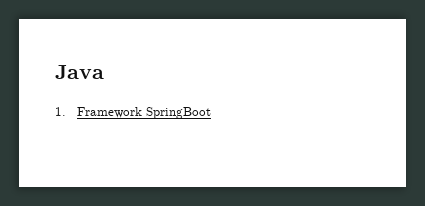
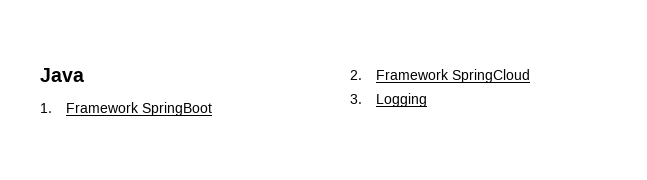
(212, 113) none -> [350,69,530,83] [350,93,427,107] // 2. Framework SpringCloud // 3. Logging

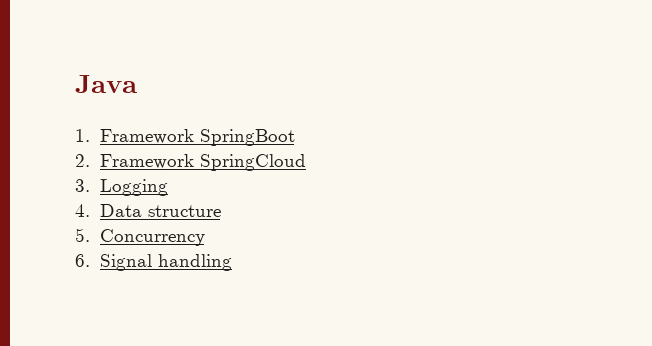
(427, 100) none -> [75,204,221,217] [75,228,205,246] [75,254,232,271] // 4. Data structure // 5. Concurrency // 6. Signal handling

